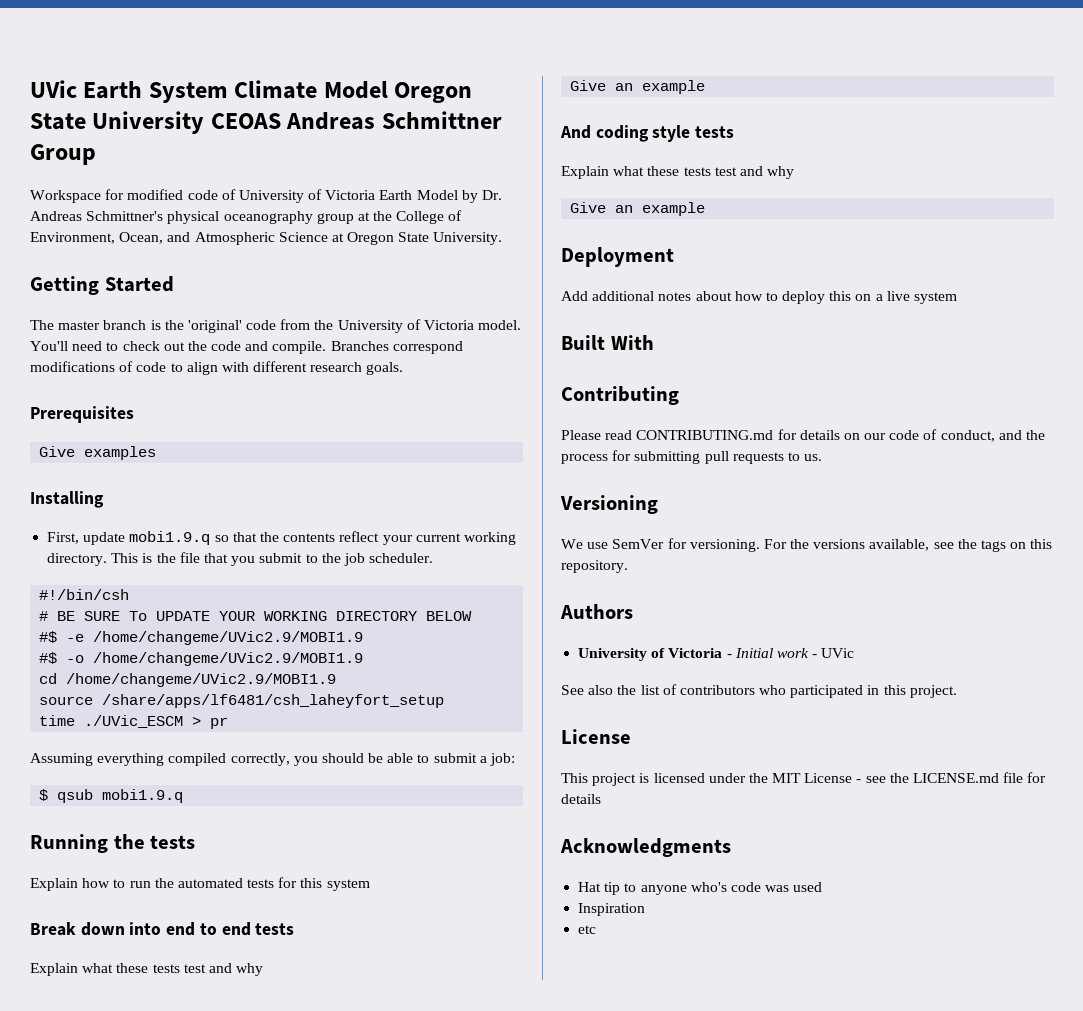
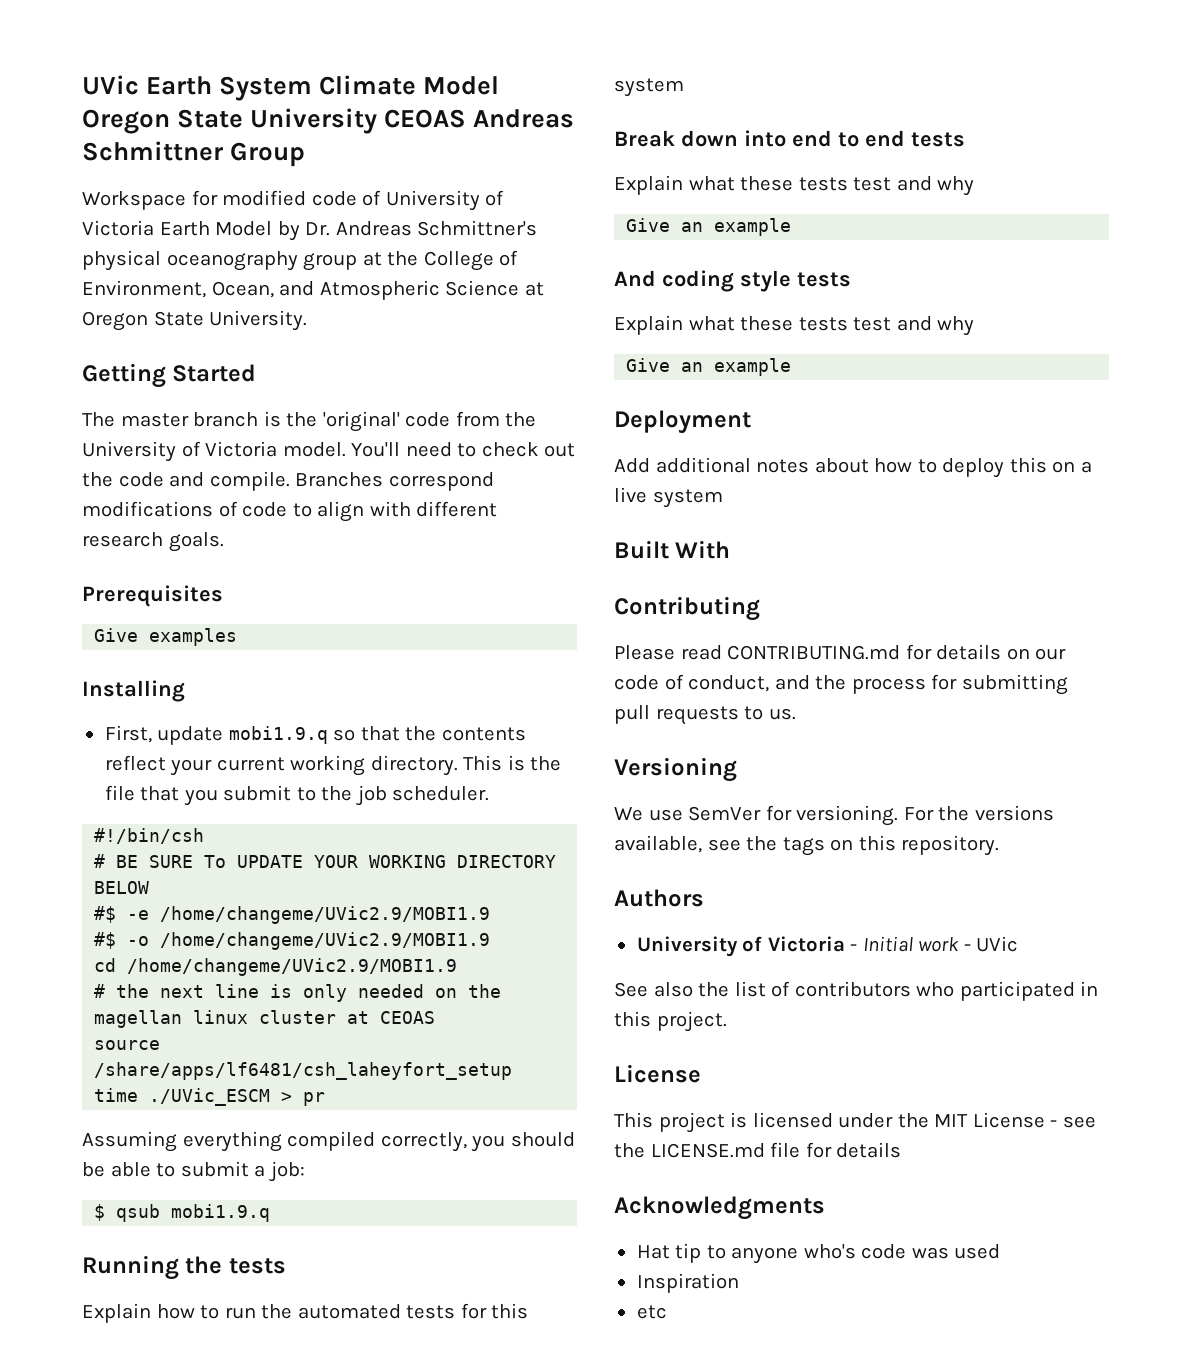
(337, 680) none -> [94,984,502,1002] [94,1010,436,1028] // # the next line is only needed on the magellan linux cluster at CEOAS

